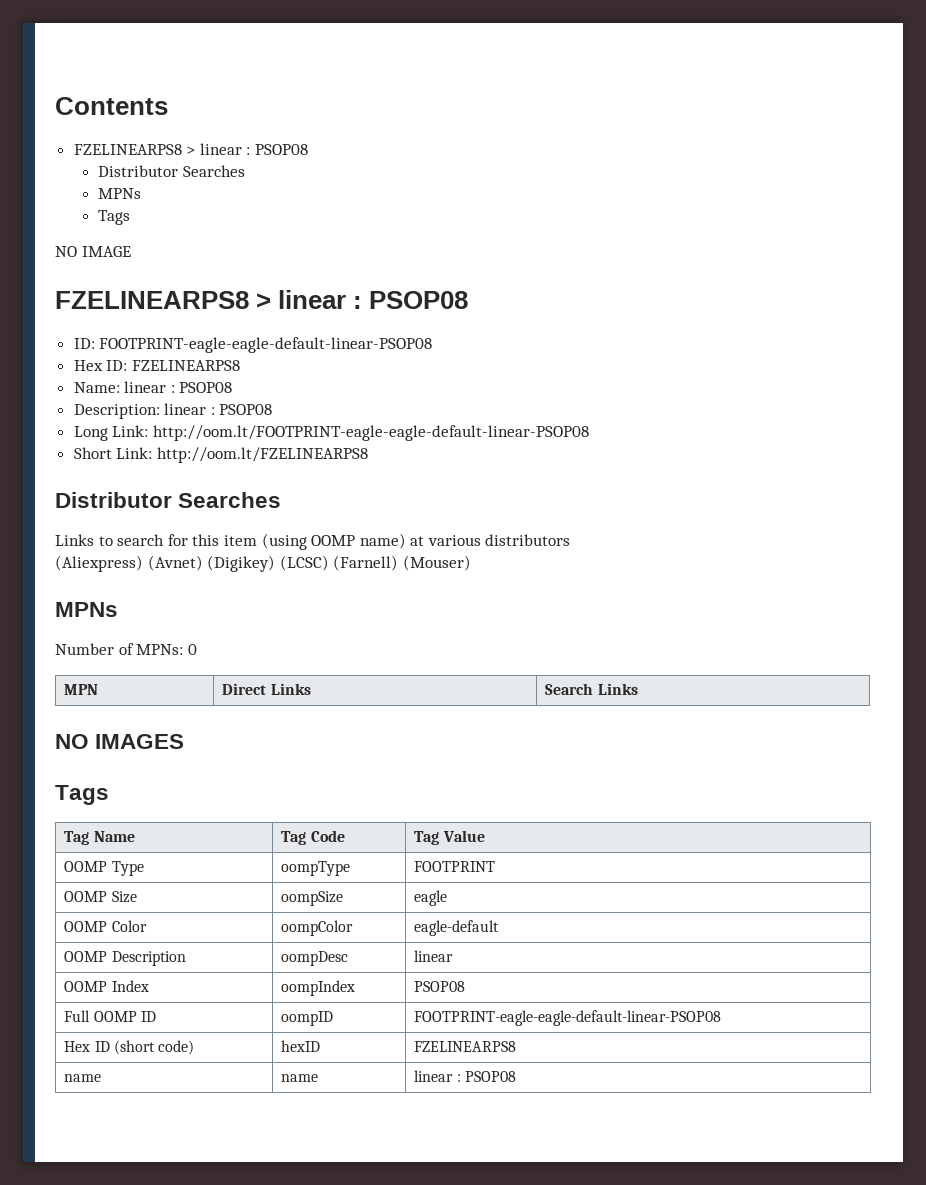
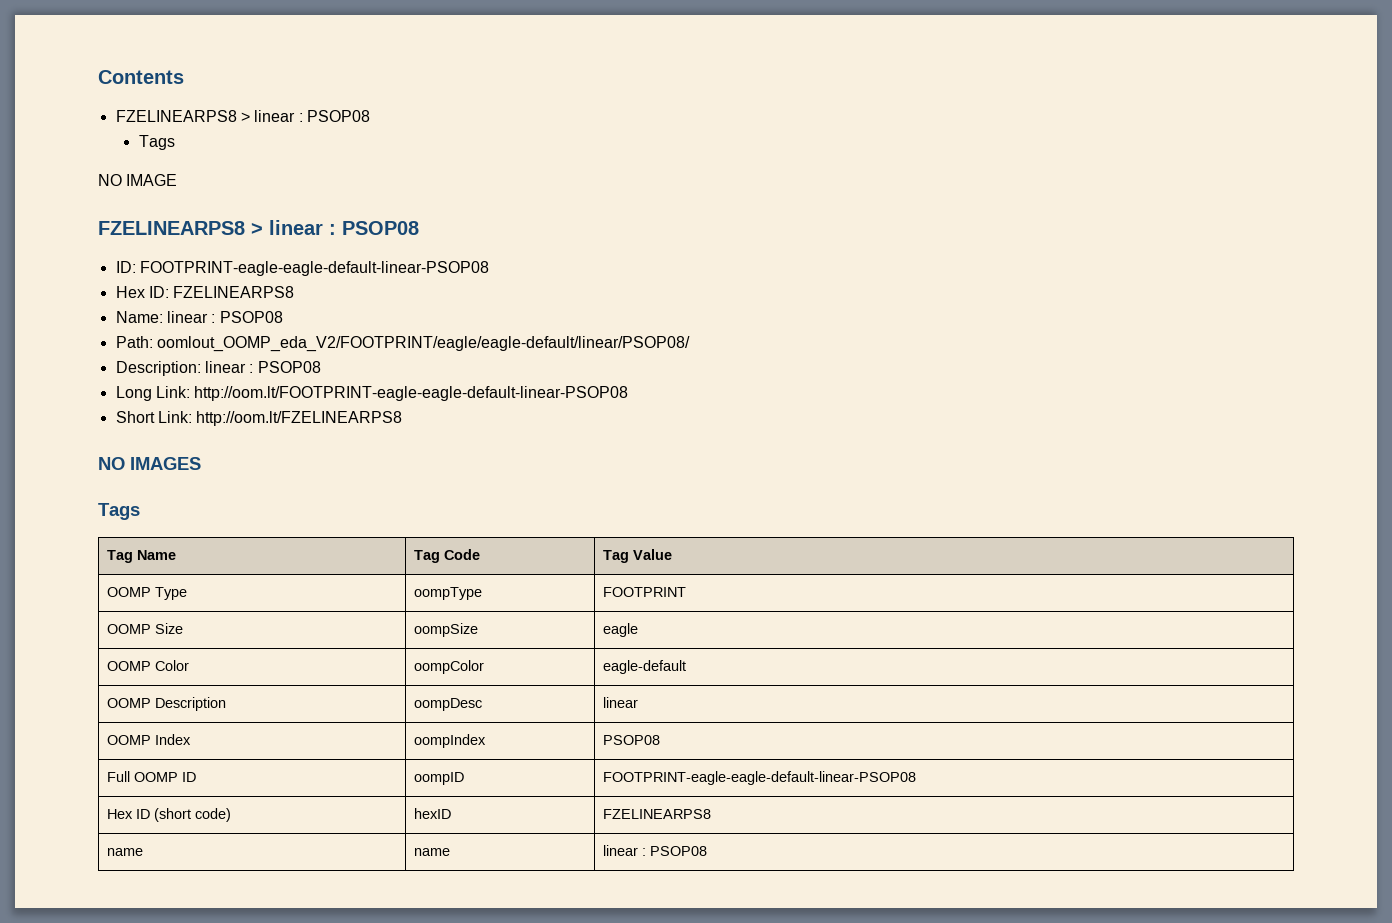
[98,165,245,177] [98,188,142,199] // Distributor Searches // MPNs -> (370, 116) none
(233, 387) none -> [115,336,690,352] // Path: oomlout_OOMP_eda_V2/FOOTPRINT/eagle/eagle-default/linear/PSOP08/
[55,492,282,508] [55,533,571,550] [55,555,471,572] [55,602,118,617] [55,643,197,655] [64,684,99,695] [222,683,311,695] [545,683,638,695] // Distributor Searches // Links to search for this item (using OOMP name) at various distributors // (Aliexpress) (Avnet) (Digikey) (LCSC) (Farnell) (Mouser) // MPNs // Number of MPNs: 0 // MPN | Direct Links | Search Links -> (403, 418) none

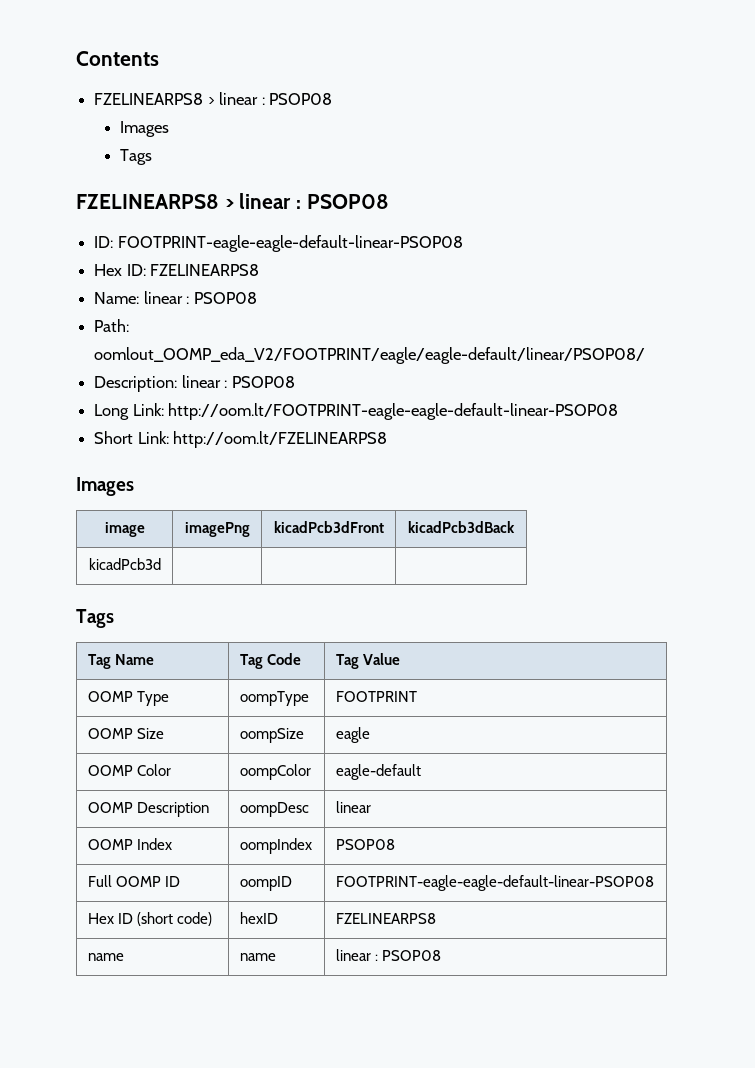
[138,135,175,150] [98,174,178,186] // Tags // NO IMAGE -> [120,121,170,137] [120,149,153,165] // Images // Tags
[98,457,201,470] NO IMAGES -> [76,477,134,496] [104,522,145,537] [184,522,250,537] [273,521,384,533] [408,521,515,533] [88,558,161,570] Images // image | imagePng | kicadPcb3dFront | kicadPcb3dBack // kicadPcb3d | | |

